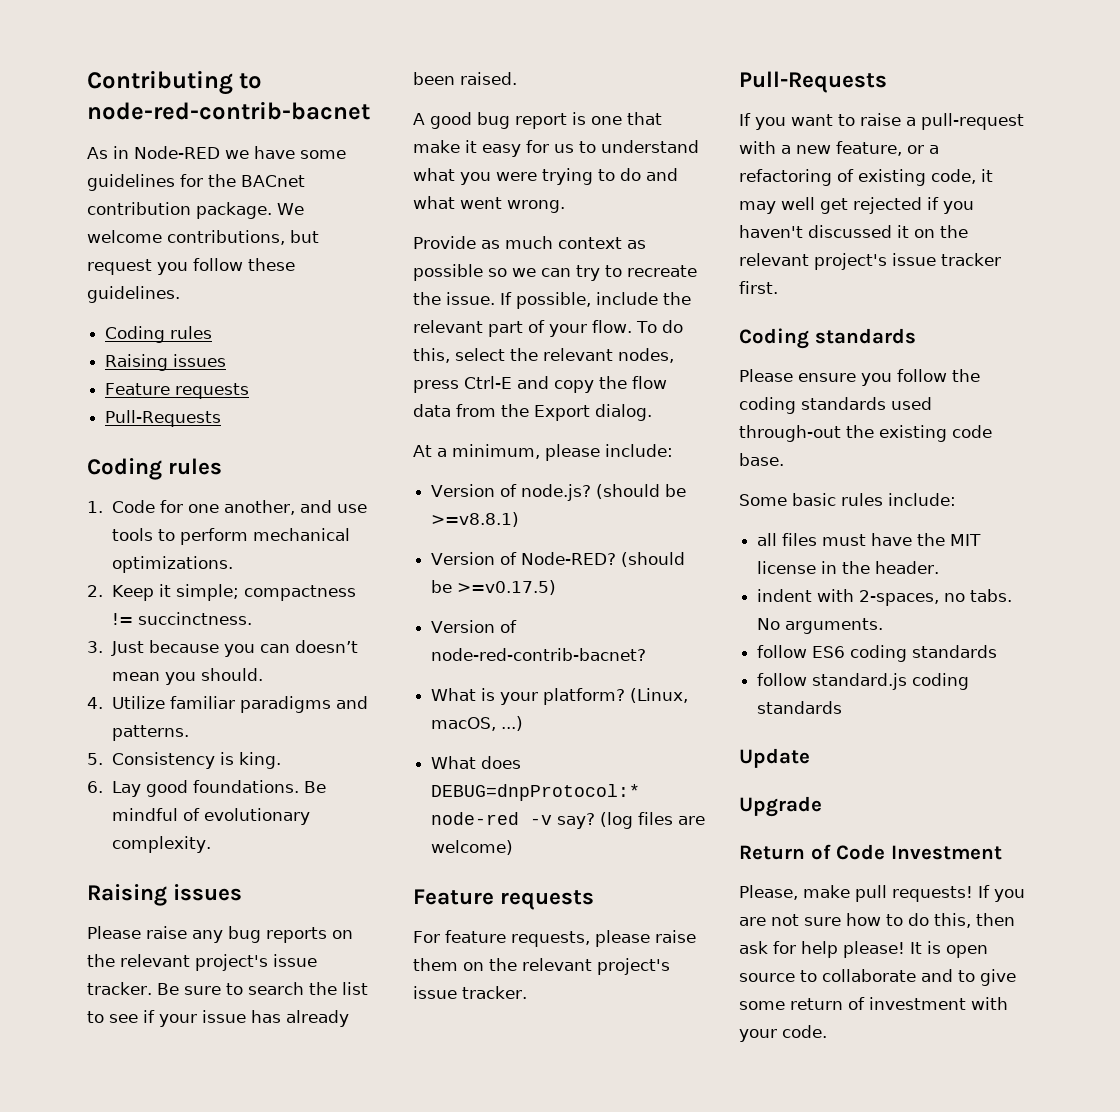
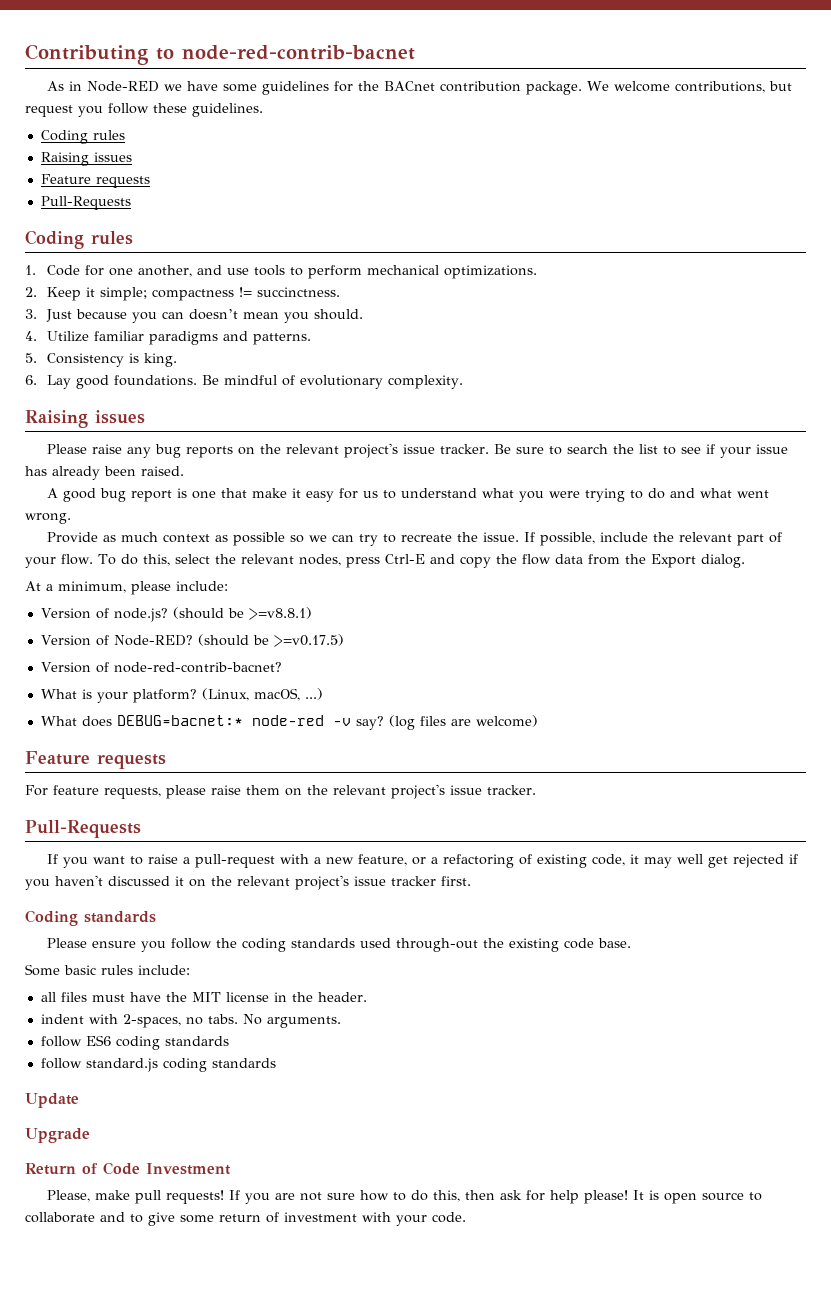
[431,784,641,801] DEBUG=dnpProtocol:* -> [116,715,243,726] DEBUG=bacnet:*

